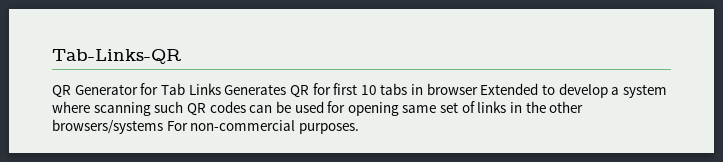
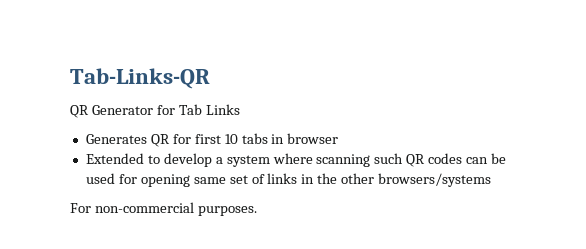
(221, 89) none -> (240, 109) //
(478, 89) none -> (339, 138) //
(163, 126) none -> (492, 180) //

